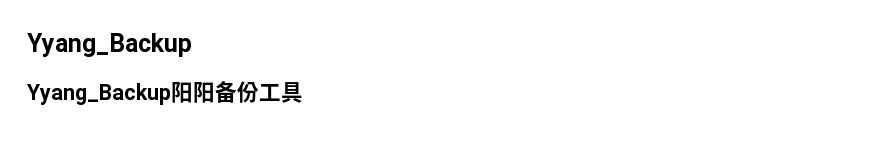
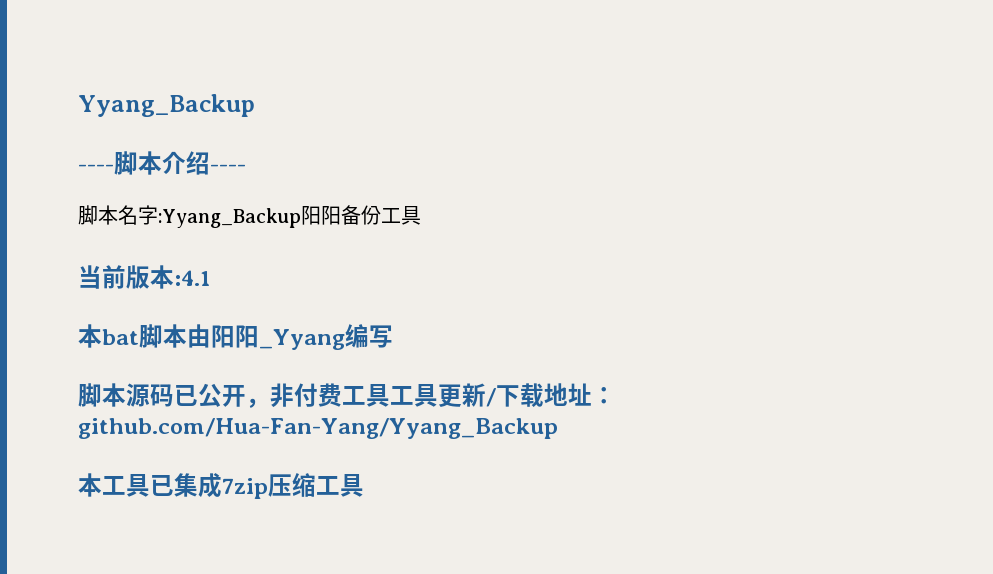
[26,81,259,105] Yyang_Backup阳阳备份 -> [78,151,246,175] [78,205,421,228] [78,265,210,289] [78,324,393,350] [78,383,616,408] [78,418,558,439] [78,473,316,499] ----脚本介绍---- // 脚本名字:Yyang_Backup阳阳备份工具 // 当前版本:4.1 // 本bat脚本由阳阳_Yyang编写 // 脚本源码已公开，非付费工具工具更新/下载地址：github.com/Hua-Fan-Yang/Yyang_Backup // 本工具已集成7zip压缩

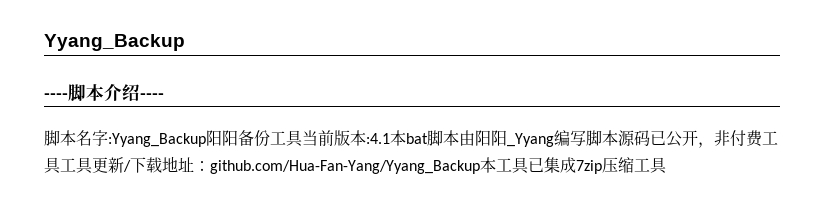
(421, 215) // -> (303, 138) none
(210, 278) // -> (390, 138) none
(393, 336) // -> (586, 138) none
(558, 428) // -> (480, 167) none

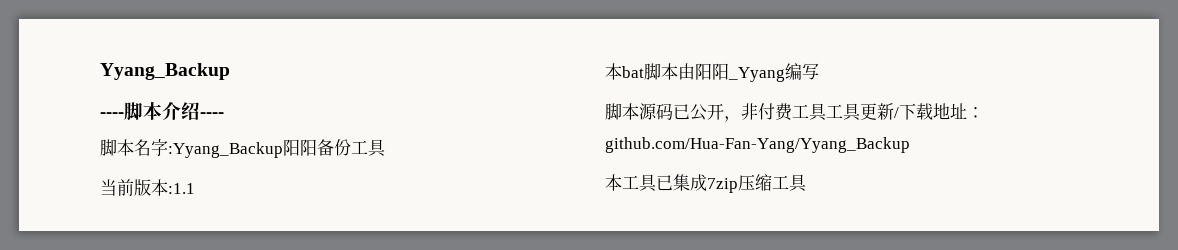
(303, 138) none -> (386, 148) //
[366,133,390,144] :4.1 -> [168,183,195,194] :1.1 //
(586, 138) none -> (819, 71) //
(480, 167) none -> (910, 145) //

